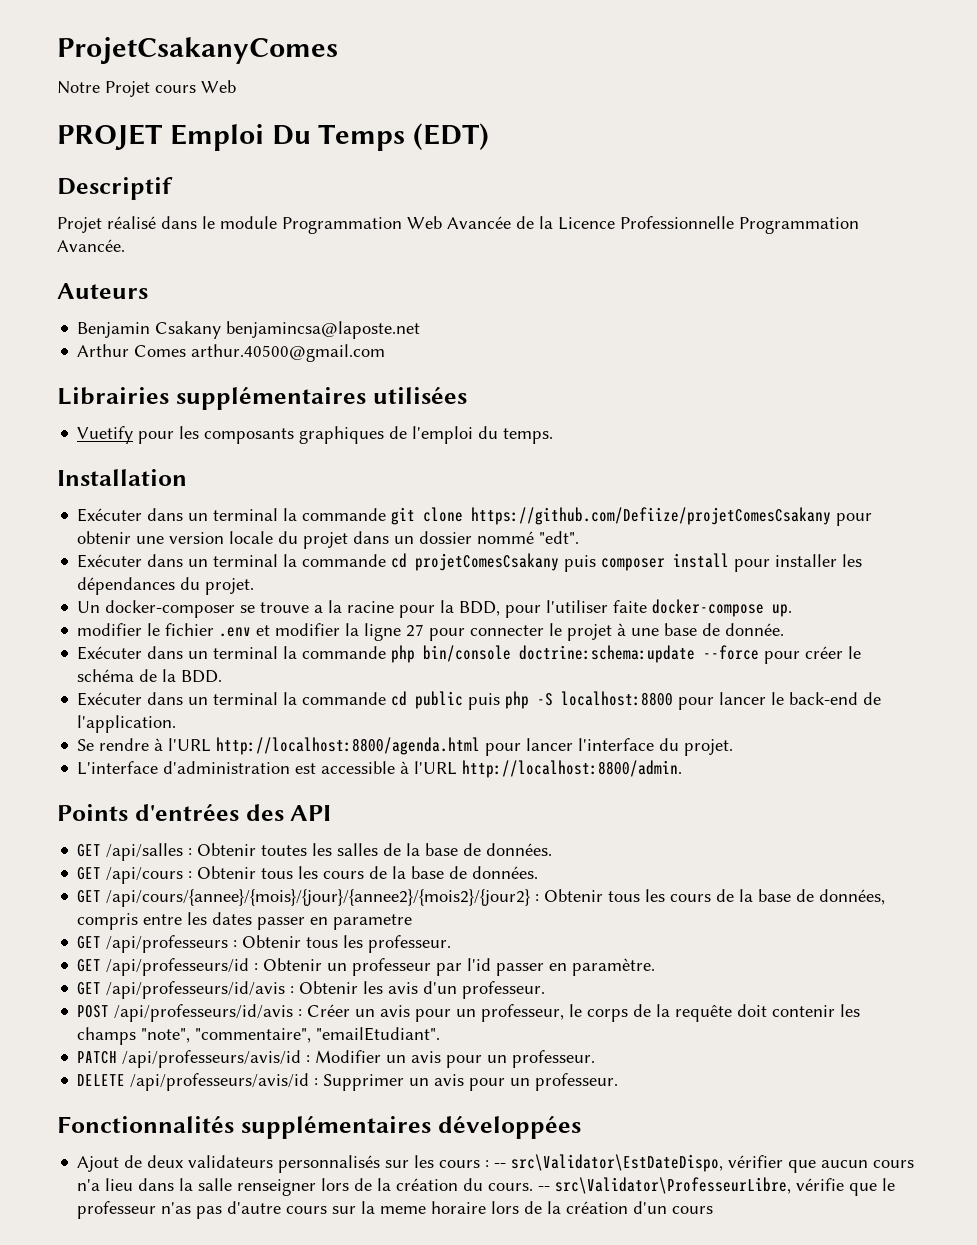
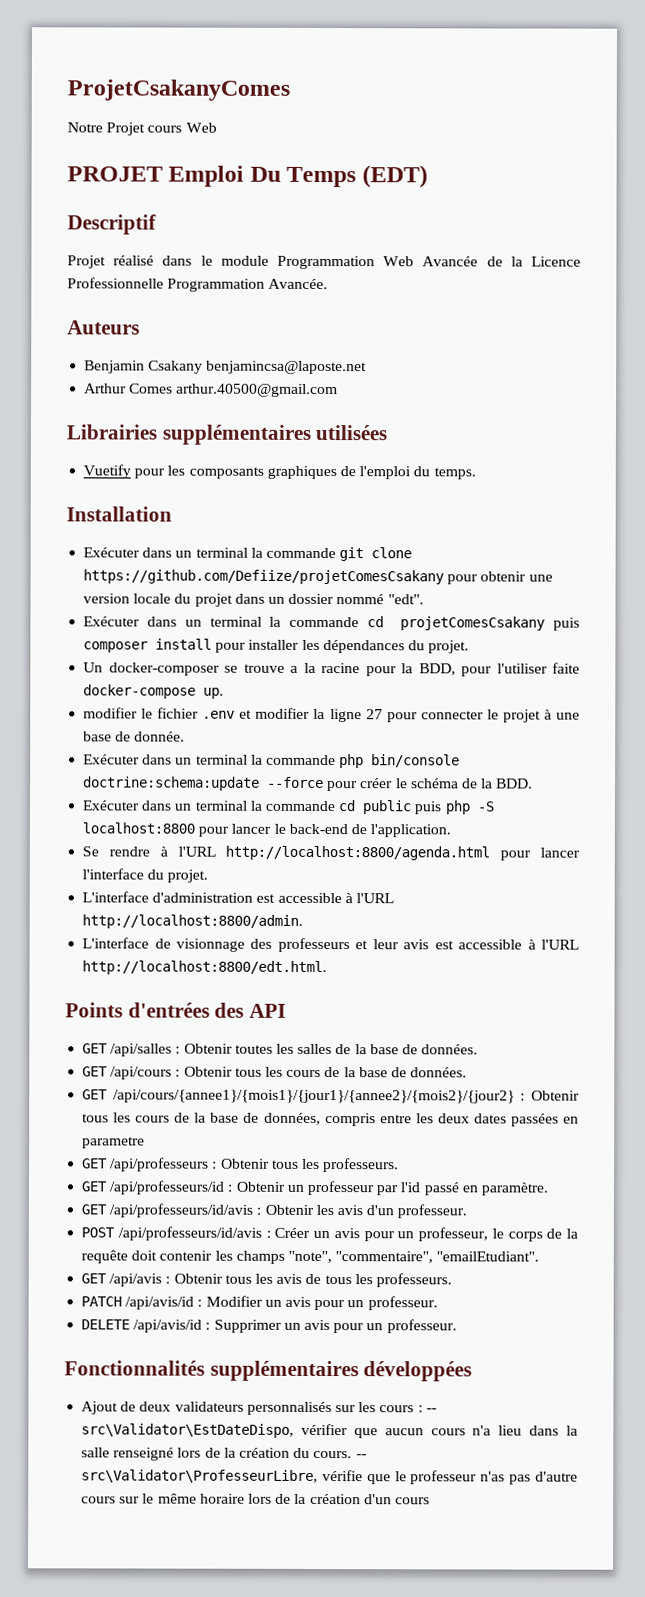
(683, 769) none -> [82,937,579,953] [82,960,328,976] // L'interface de visionnage des professeurs et leur avis est accessible à l'URL http://localhost:8800/edt.html.
[106,889,531,907] /api/cours/{annee}/{mois}/{jour}/{annee2}/{mois2}/{jour2} -> [112,1089,515,1104] /api/cours/{annee1}/{mois1}/{jour1}/{annee2}/{mois2}/{jour2}
[212,912,306,930] dates passer -> [437,1113,559,1127] deux dates passées
[368,935,452,953] professeur. -> [323,1158,400,1173] professeurs.
[496,963,545,976] passer -> [423,1182,459,1196] passé
(441, 1034) none -> [81,1273,452,1288] // GET /api/avis : Obtenir tous les avis de tous les professeurs.
[122,1050,302,1068] /api/professeurs/avis/id -> [125,1296,195,1310] /api/avis/id
[130,1073,310,1091] /api/professeurs/avis/id -> [133,1319,203,1333] /api/avis/id
[237,1179,317,1196] renseigner -> [113,1447,175,1461] renseigné
[361,1201,427,1214] la meme -> [142,1493,197,1504] le même

